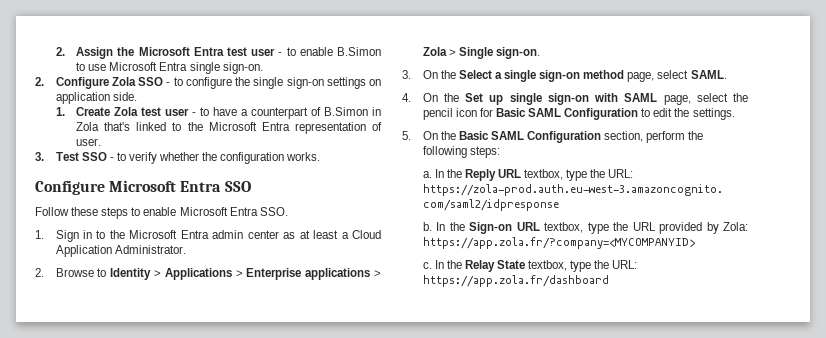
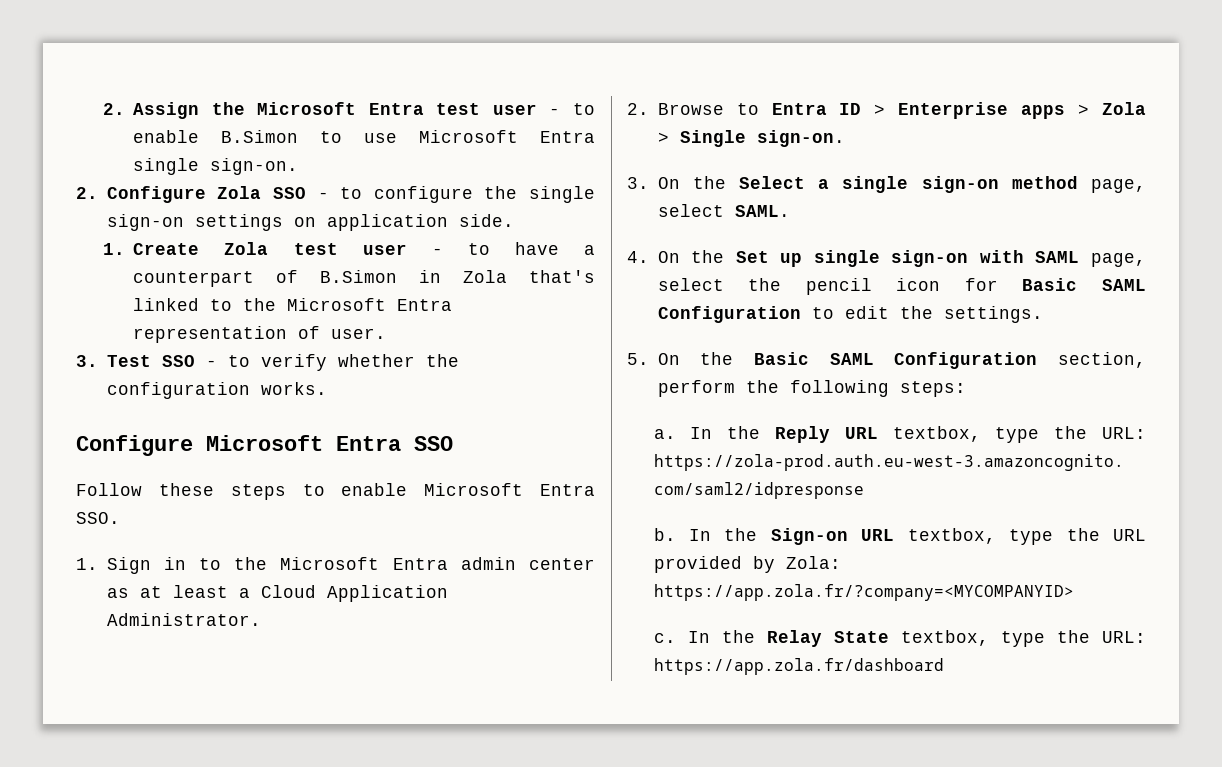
[110,268,232,280] Identity > Applications -> [771,103,862,115] Entra ID
[305,268,371,280] applications -> [1021,105,1066,119] apps

